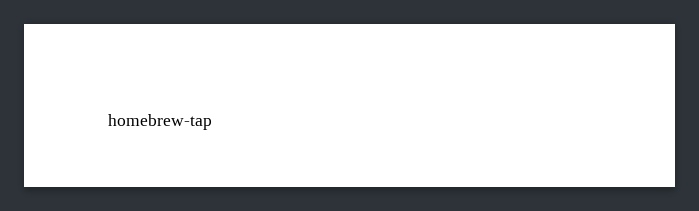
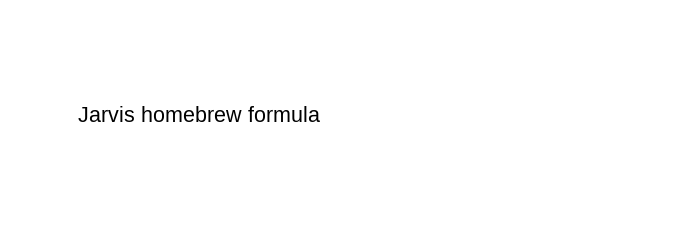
[108,114,212,130] homebrew-tap -> [78,106,320,122] Jarvis homebrew formula

